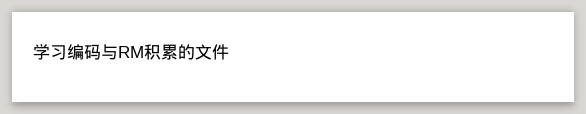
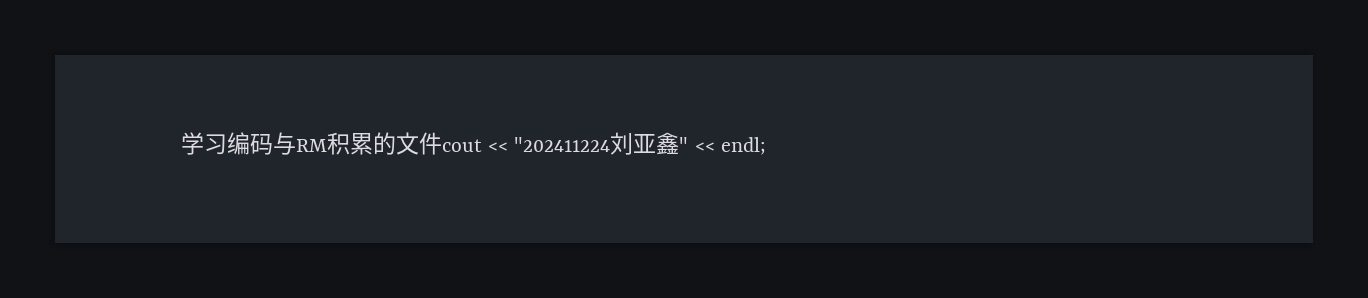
(229, 52) none -> [442,132,766,155] cout << "202411224刘亚鑫" << endl;

